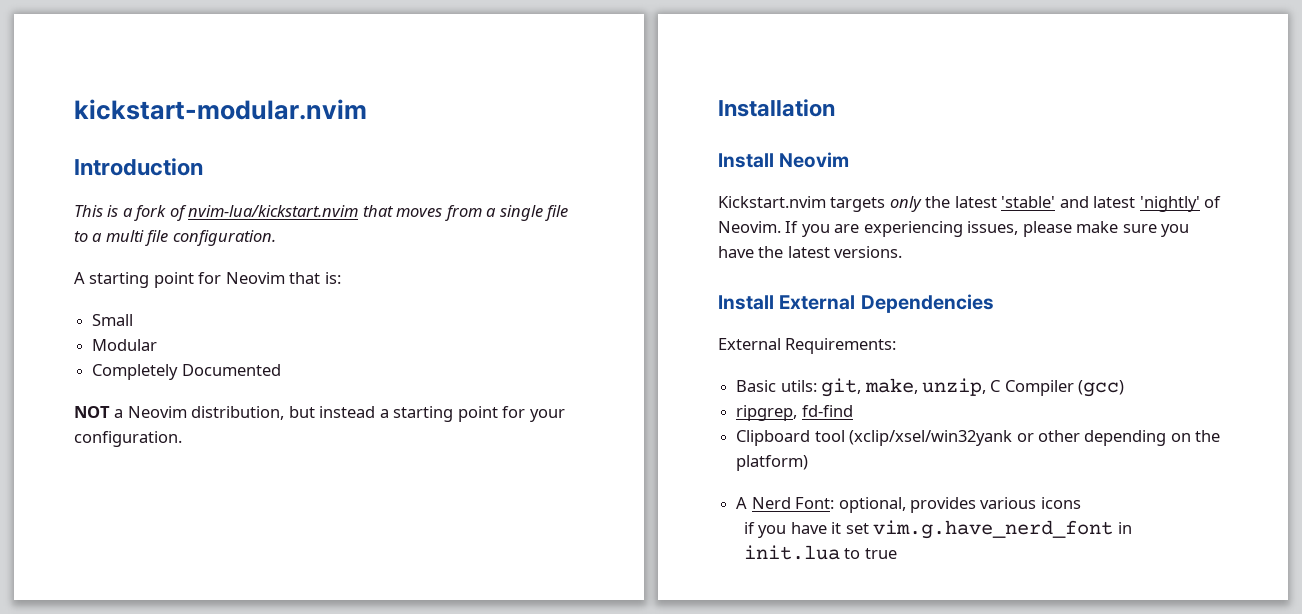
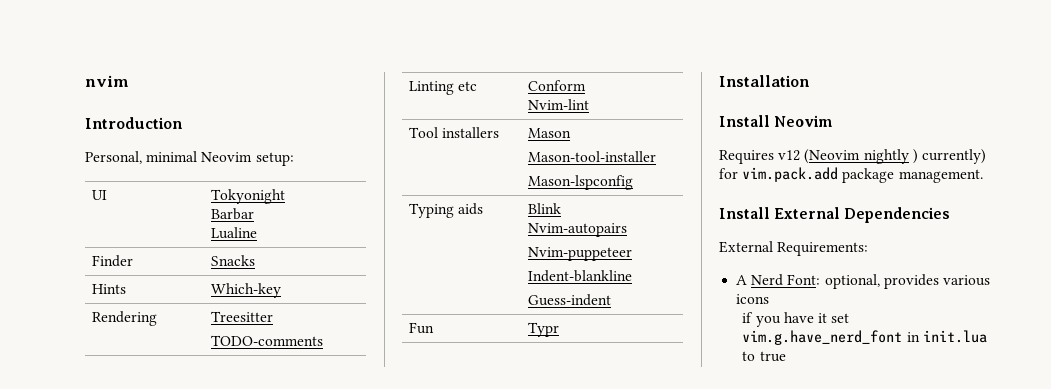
[74,99,367,120] kickstart-modular.nvim -> [85,75,129,87] nvim
[74,205,569,221] [74,230,276,246] [74,272,341,288] [92,314,134,326] [92,339,158,351] [92,364,281,380] [74,406,565,422] [74,431,182,447] [718,99,835,117] [718,152,850,168] [718,196,1222,212] [718,221,1190,237] [718,246,903,258] This is a fork of nvim-lua/kickstart.nvim that moves from a single file to a multi file configuration. // A starting point for Neovim that is: // Small // Modular // Completely Documented // NOT a Neovim distribution, but instead a starting point for your configuration. // Installation // Install Neovim // Kickstart.nvim targets only the latest 'stable' and latest 'nightly' of Neovim. If you are experiencing issues, please make sure you have the latest versions. -> [85,151,294,166] [91,190,107,200] [210,189,285,204] [210,208,254,220] [210,227,257,239] [91,255,133,267] [210,255,255,266] [91,284,126,294] [210,283,281,298] [91,311,157,326] [210,311,273,322] [210,335,323,346] [408,81,477,95] [527,80,586,91] [527,99,589,110] [408,127,499,138] [527,128,571,138] [527,151,656,162] [527,175,633,190] [408,203,483,218] [527,203,561,214] [527,223,627,237] [527,247,632,261] [527,270,632,282] [527,294,611,306] [408,322,434,334] [527,322,559,337] [719,75,810,87] [719,115,834,127] [719,149,986,164] [719,167,983,183] Personal, minimal Neovim setup: // UI | Tokyonight // Barbar // Lualine // Finder | Snacks // Hints | Which-key // Rendering | Treesitter // TODO-comments // Linting etc | Conform // Nvim-lint // Tool installers | Mason // Mason-tool-installer // Mason-lspconfig // Typing aids | Blink // Nvim-autopairs // Nvim-puppeteer // Indent-blankline // Guess-indent // Fun | Typr // Installation // Install Neovim // Requires v12 (Neovim nightly ) currently) for vim.pack.add package management.
[736,378,1125,397] [736,405,853,421] [736,430,1221,446] [736,455,809,471] // Basic utils: git, make, unzip, C Compiler (gcc) // ripgrep, fd-find // Clipboard tool (xclip/xsel/win32yank or other depending on the platform) -> (869, 249) none

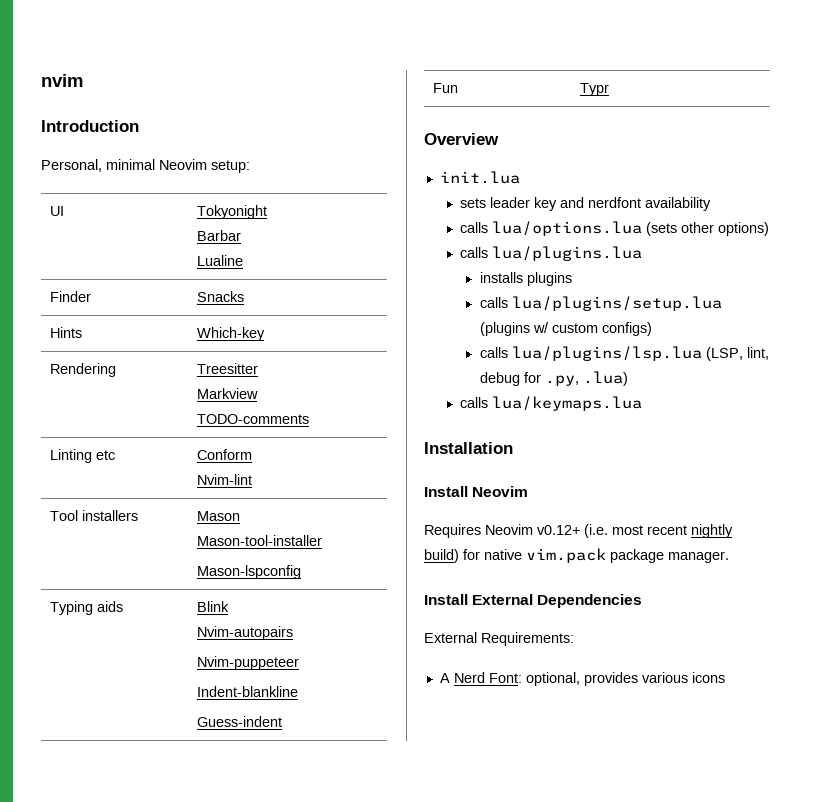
(273, 316) none -> [197,388,259,399] // Markview
[719,75,810,87] [719,115,834,127] [719,149,986,164] [719,167,983,183] Installation // Install Neovim // Requires v12 (Neovim nightly ) currently) for vim.pack.add package management. -> [424,133,499,145] [439,171,520,184] [459,197,711,211] [459,221,769,236] [459,246,642,261] [479,272,572,286] [479,296,722,311] [479,322,652,336] [479,346,769,361] [479,371,628,386] [459,396,642,411] [424,442,513,454] [424,486,529,497] [424,524,733,538] [424,548,729,563] Overview // init.lua // sets leader key and nerdfont availability // calls lua/options.lua (sets other options) // calls lua/plugins.lua // installs plugins // calls lua/plugins/setup.lua (plugins w/ custom configs) // calls lua/plugins/lsp.lua (LSP, lint, debug for .py, .lua) // calls lua/keymaps.lua // Installation // Install Neovim // Requires Neovim v0.12+ (i.e. most recent nightly build) for native vim.pack package manager.
[742,312,850,327] [742,330,987,345] [742,351,786,362] // if you have it set vim.g.have_nerd_font in init.lua to true -> (725, 677) none

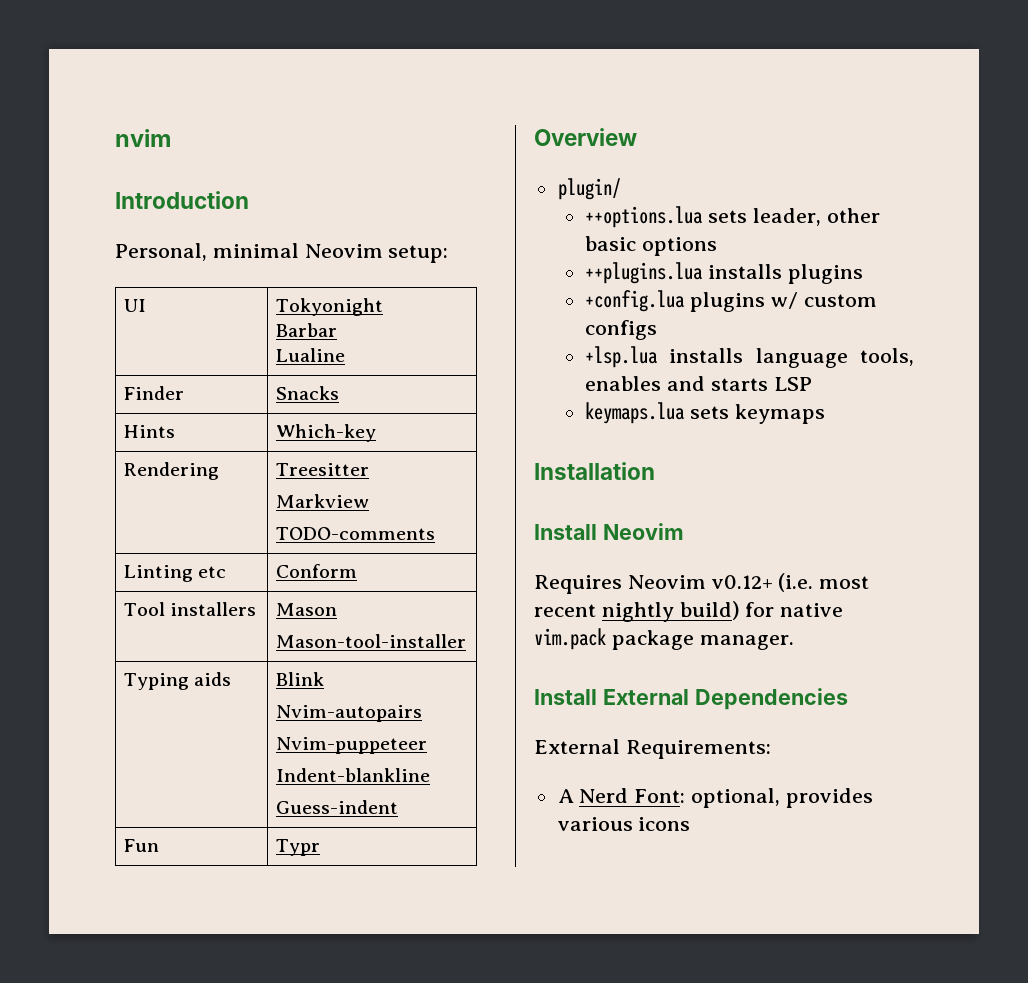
[197,474,253,485] // Nvim-lint -> (357, 571) none
[197,565,302,579] // Mason-lspconfig -> (466, 641) none
[439,171,520,184] [459,197,711,211] [459,221,769,236] [459,246,642,261] [479,272,572,286] [479,296,722,311] [479,322,652,336] [479,346,769,361] [479,371,628,386] [459,396,642,411] init.lua // sets leader key and nerdfont availability // calls lua/options.lua (sets other options) // calls lua/plugins.lua // installs plugins // calls lua/plugins/setup.lua (plugins w/ custom configs) // calls lua/plugins/lsp.lua (LSP, lint, debug for .py, .lua) // calls lua/keymaps.lua -> [557,178,621,200] [585,206,880,228] [585,236,718,256] [585,262,863,284] [585,290,877,312] [585,320,658,340] [585,346,914,368] [585,376,812,391] [585,402,825,424] plugin/ // ++options.lua sets leader, other basic options // ++plugins.lua installs plugins // +config.lua plugins w/ custom configs // +lsp.lua installs language tools, enables and starts LSP // keymaps.lua sets keymaps

